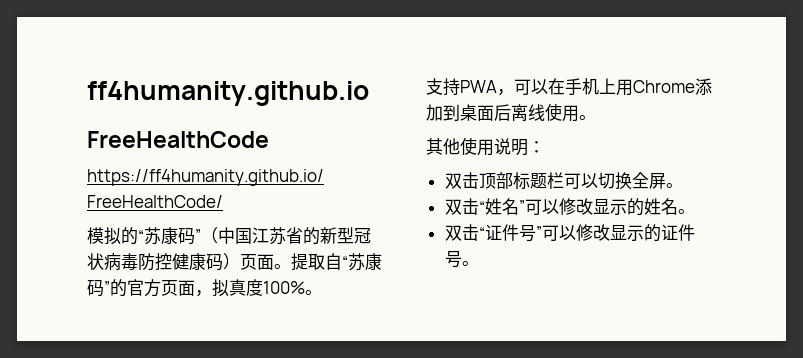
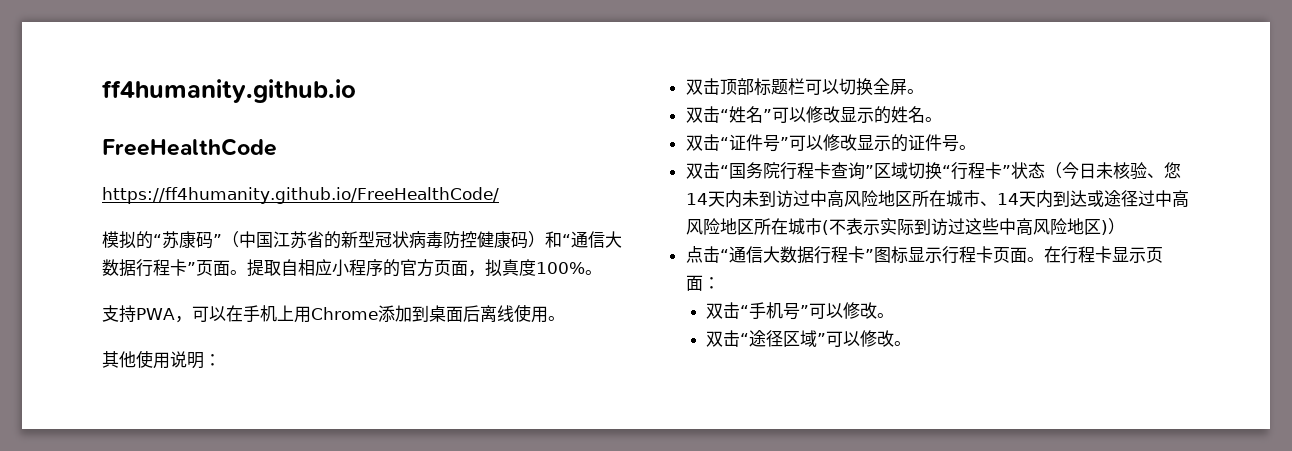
[240,253,382,271] [87,279,110,297] 页面。提取自“苏康码” -> [545,231,622,248] [102,259,383,277] 和“通信大数据行程卡”页面。提取自相应小程序
(479, 263) none -> [685,162,1181,180] [685,190,1189,208] [685,218,1125,236] [685,246,1163,264] [685,275,720,291] [706,302,895,320] [706,330,912,347] // 双击“国务院行程卡查询”区域切换“行程卡”状态（今日未核验、您14天内未到访过中高风险地区所在城市、14天内到达或途径过中高风险地区所在城市(不表示实际到访过这些中高风险地区)） // 点击“通信大数据行程卡”图标显示行程卡页面。在行程卡显示页面： // 双击“手机号”可以修改。 // 双击“途径区域”可以修改。

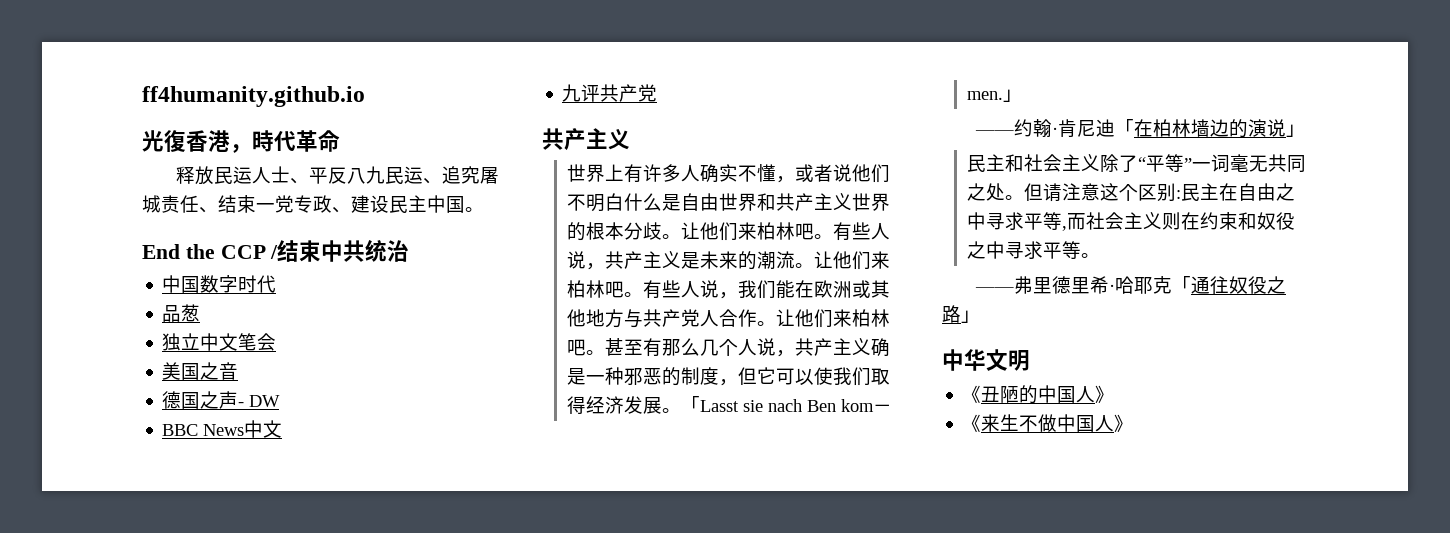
[102,138,277,156] [102,187,499,204] [102,231,622,249] [102,259,602,277] [102,304,565,323] [102,350,221,369] [685,78,924,96] [685,106,942,124] [685,134,976,152] [685,162,1181,180] [685,190,1189,208] [685,218,1125,236] [685,246,1163,264] [685,275,720,291] [706,302,895,320] [706,330,912,347] FreeHealthCode // https://ff4humanity.github.io/FreeHealthCode/ // 模拟的“苏康码”（中国江苏省的新型冠状病毒防控健康码）和“通信大数据行程卡”页面。提取自相应小程序的官方页面，拟真度100%。 // 支持PWA，可以在手机上用Chrome添加到桌面后离线使用。 // 其他使用说明： // 双击顶部标题栏可以切换全屏。 // 双击“姓名”可以修改显示的姓名。 // 双击“证件号”可以修改显示的证件号。 // 双击“国务院行程卡查询”区域切换“行程卡”状态（今日未核验、您14天内未到访过中高风险地区所在城市、14天内到达或途径过中高风险地区所在城市(不表示实际到访过这些中高风险地区)） // 点击“通信大数据行程卡”图标显示行程卡页面。在行程卡显示页面： // 双击“手机号”可以修改。 // 双击“途径区域”可以修改。 -> [142,130,340,153] [176,166,500,185] [142,195,484,214] [142,239,410,262] [162,275,277,293] [162,304,201,322] [162,333,277,351] [162,362,239,380] [162,391,281,409] [162,420,283,438] [562,84,658,102] [542,128,630,151] [567,164,891,183] [567,193,891,212] [567,222,891,241] [567,251,891,270] [567,280,891,299] [567,309,891,328] [567,338,891,357] [567,367,891,386] [567,396,893,414] [967,89,1023,102] [975,119,1306,138] [967,154,1307,173] [967,183,1296,202] [967,212,1296,231] [967,241,1101,259] [975,276,1287,294] [942,305,980,323] [942,349,1030,371] [962,385,1115,404] [962,414,1134,432] 光復香港，時代革命 // 释放民运人士、平反八九民运、追究屠城责任、结束一党专政、建设民主中国。 // End the CCP /结束中共统治 // 中国数字时代 // 品葱 // 独立中文笔会 // 美国之音 // 德国之声- DW // BBC News中文 // 九评共产党 // 共产主义 // 世界上有许多人确实不懂，或者说他们不明白什么是自由世界和共产主义世界的根本分歧。让他们来柏林吧。有些人说，共产主义是未来的潮流。让他们来柏林吧。有些人说，我们能在欧洲或其他地方与共产党人合作。让他们来柏林吧。甚至有那么几个人说，共产主义确是一种邪恶的制度，但它可以使我们取得经济发展。「Lasst sie nach Ben kom－men.」 // ——约翰·肯尼迪「在柏林墙边的演说」 // 民主和社会主义除了“平等”一词毫无共同之处。但请注意这个区别:民主在自由之中寻求平等,而社会主义则在约束和奴役之中寻求平等。 // ——弗里德里希·哈耶克「通往奴役之路」 // 中华文明 // 《丑陋的中国人》 // 《来生不做中国人》

